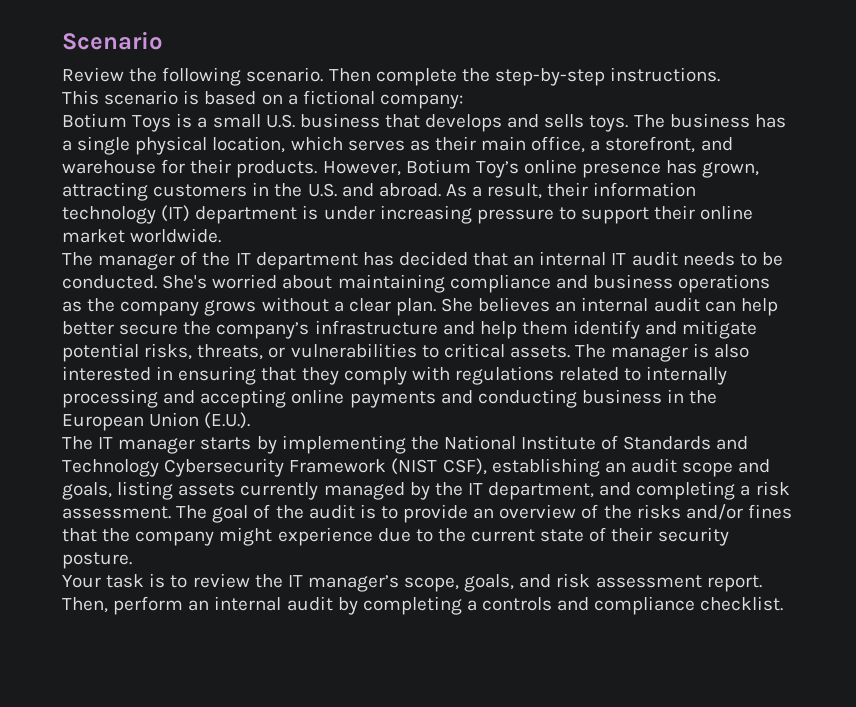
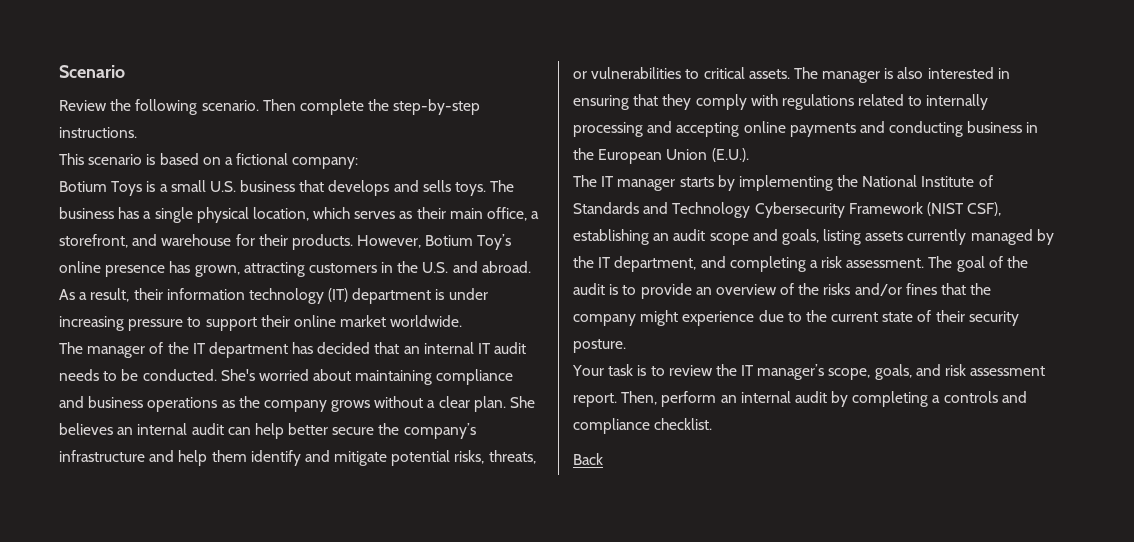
(784, 603) none -> [573,453,603,465] // Back

